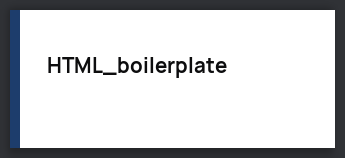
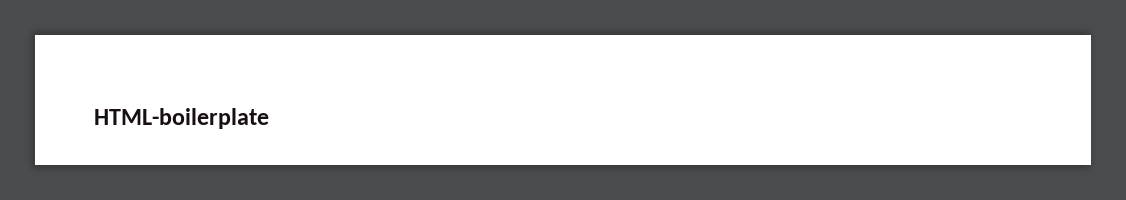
[47,57,227,78] HTML_boilerplate -> [94,108,269,129] HTML-boilerplate

